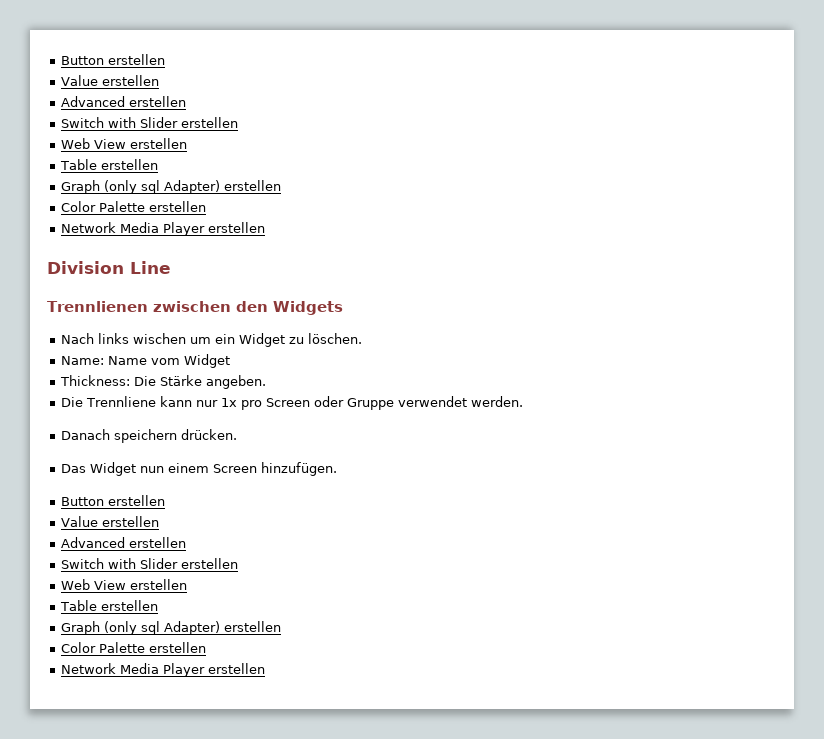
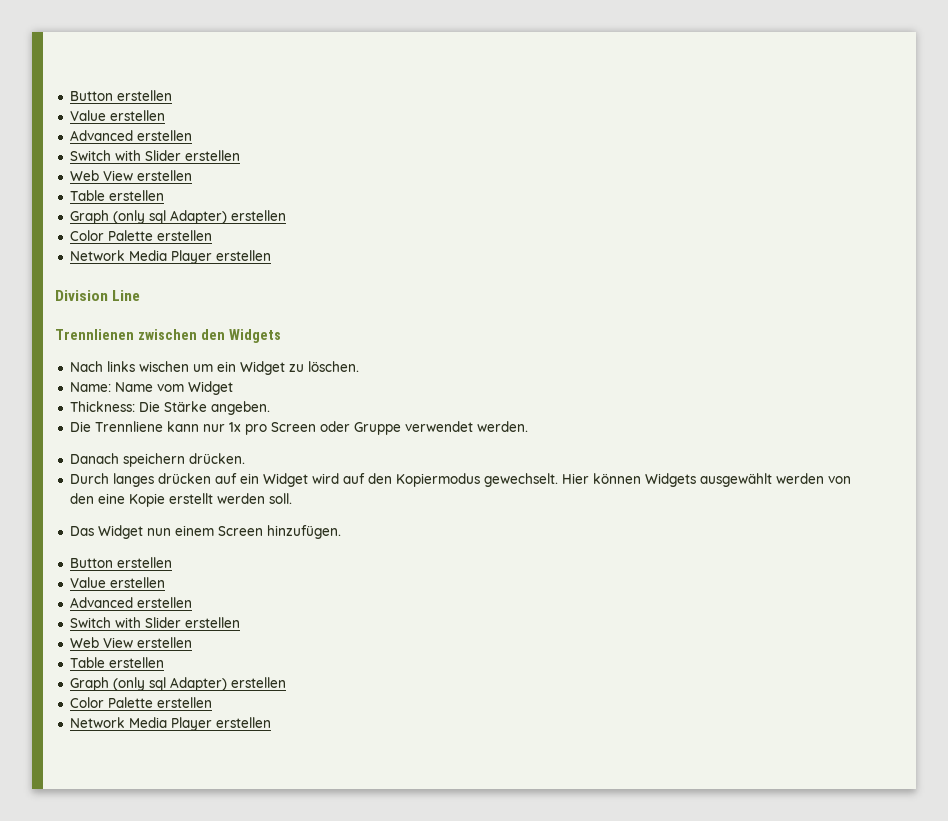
(237, 434) none -> [69,473,851,487] [69,493,292,507] // Durch langes drücken auf ein Widget wird auf den Kopiermodus gewechselt. Hier können Widgets ausgewählt werden von den eine Kopie erstellt werden soll.

